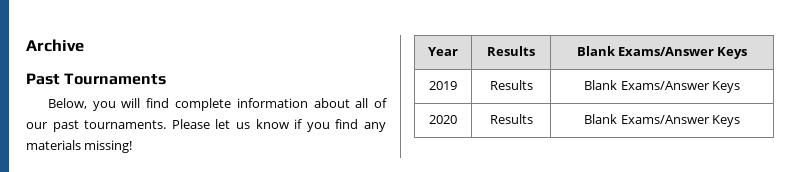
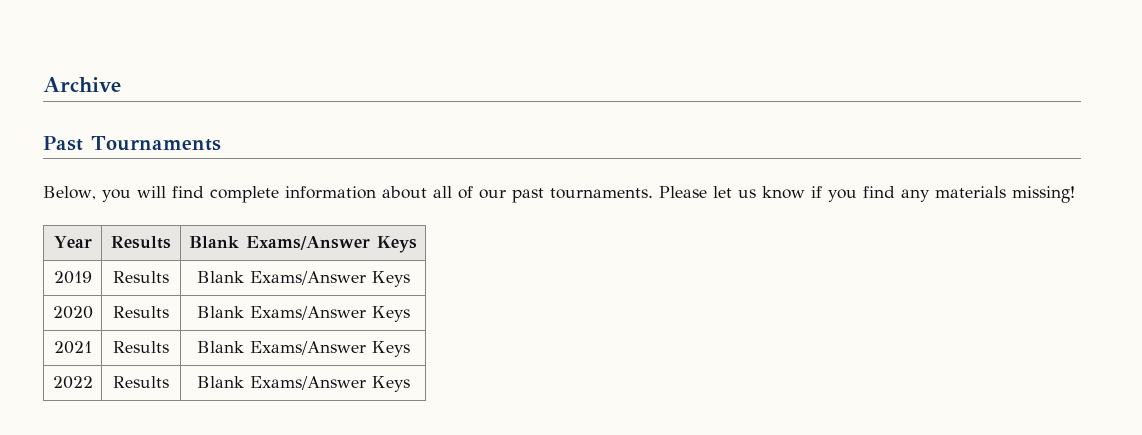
(740, 121) none -> [53,341,92,354] [113,341,169,353] [196,341,410,357] [52,376,93,389] [113,376,169,388] [196,376,410,392] // 2021 | Results | Blank Exams/Answer Keys // 2022 | Results | Blank Exams/Answer Keys

